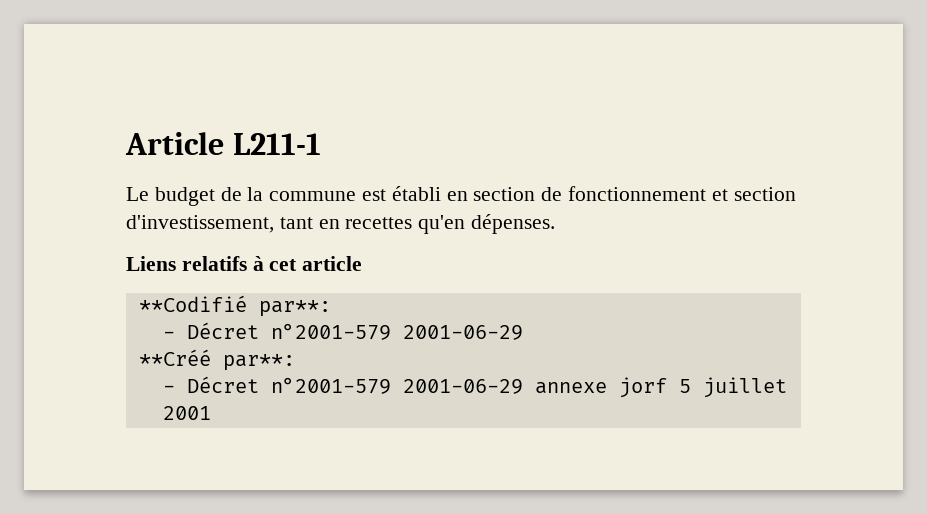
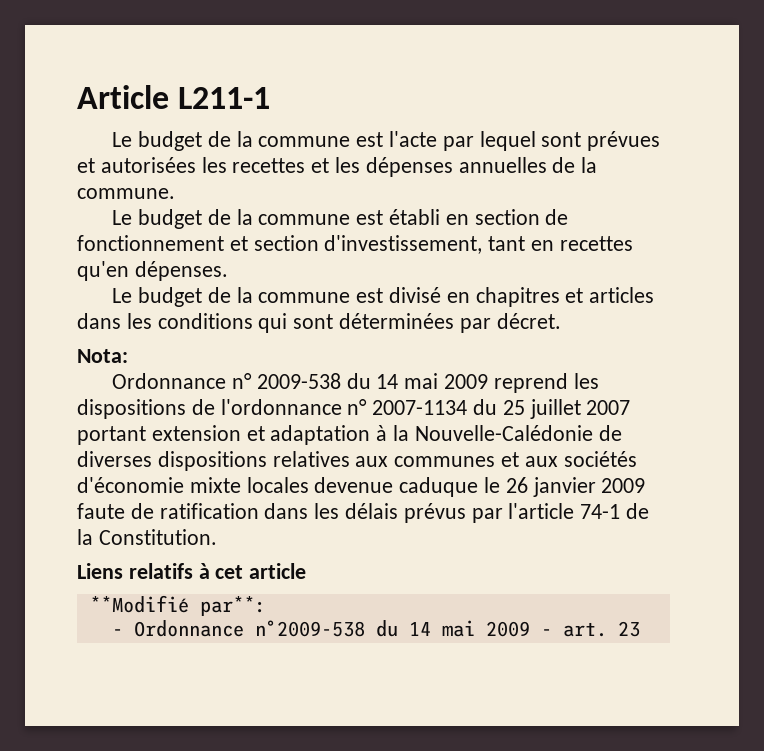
(321, 144) none -> [112,131,661,151] [77,157,598,177] [77,188,175,199] // Le budget de la commune est l'acte par lequel sont prévues et autorisées les recettes et les dépenses annuelles de la commune.
(556, 224) none -> [112,287,655,307] [77,313,561,333] [77,349,128,363] [112,373,599,393] [77,399,631,419] [77,425,622,445] [77,451,637,471] [77,477,646,497] [77,503,650,523] [77,529,217,545] // Le budget de la commune est divisé en chapitres et articles dans les conditions qui sont déterminées par décret. // Nota: // Ordonnance n° 2009-538 du 14 mai 2009 reprend les dispositions de l'ordonnance n° 2007-1134 du 25 juillet 2007 portant extension et adaptation à la Nouvelle-Calédonie de diverses dispositions relatives aux communes et aux sociétés d'économie mixte locales devenue caduque le 26 janvier 2009 faute de ratification dans les délais prévus par l'article 74-1 de la Constitution.
[138,295,331,317] [162,322,523,340] [138,349,295,371] [162,376,787,398] [162,406,211,420] **Codifié par**: // - Décret n°2001-579 2001-06-29 // **Créé par**: // - Décret n°2001-579 2001-06-29 annexe jorf 5 juillet 2001 -> [89,595,266,616] [111,620,640,637] **Modifié par**: // - Ordonnance n°2009-538 du 14 mai 2009 - art. 23

